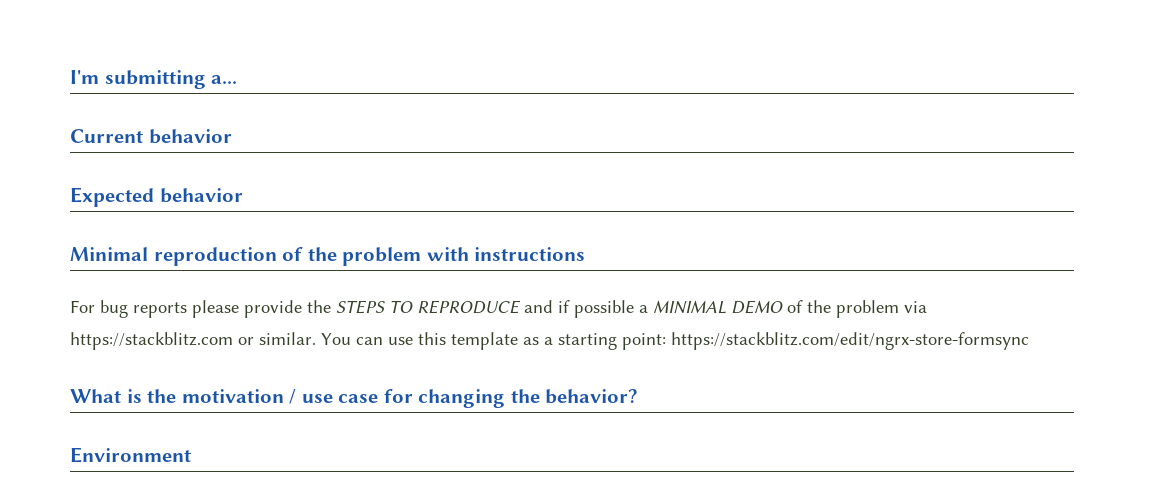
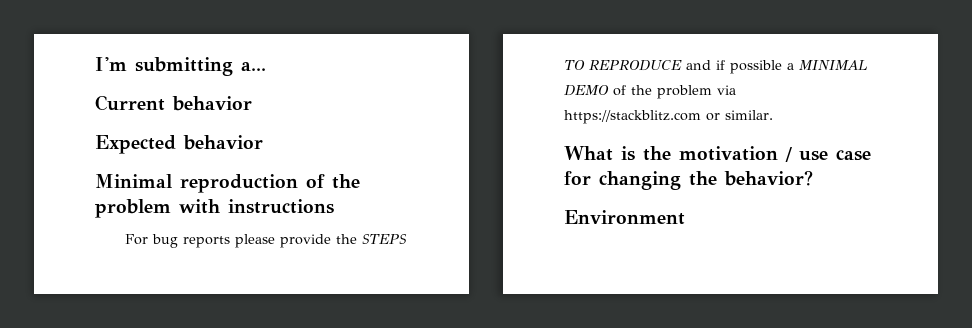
[321,332,1029,350] You can use this template as a starting point: https://stackblitz.com/edit/ngrx-store-formsync -> (773, 115) none

